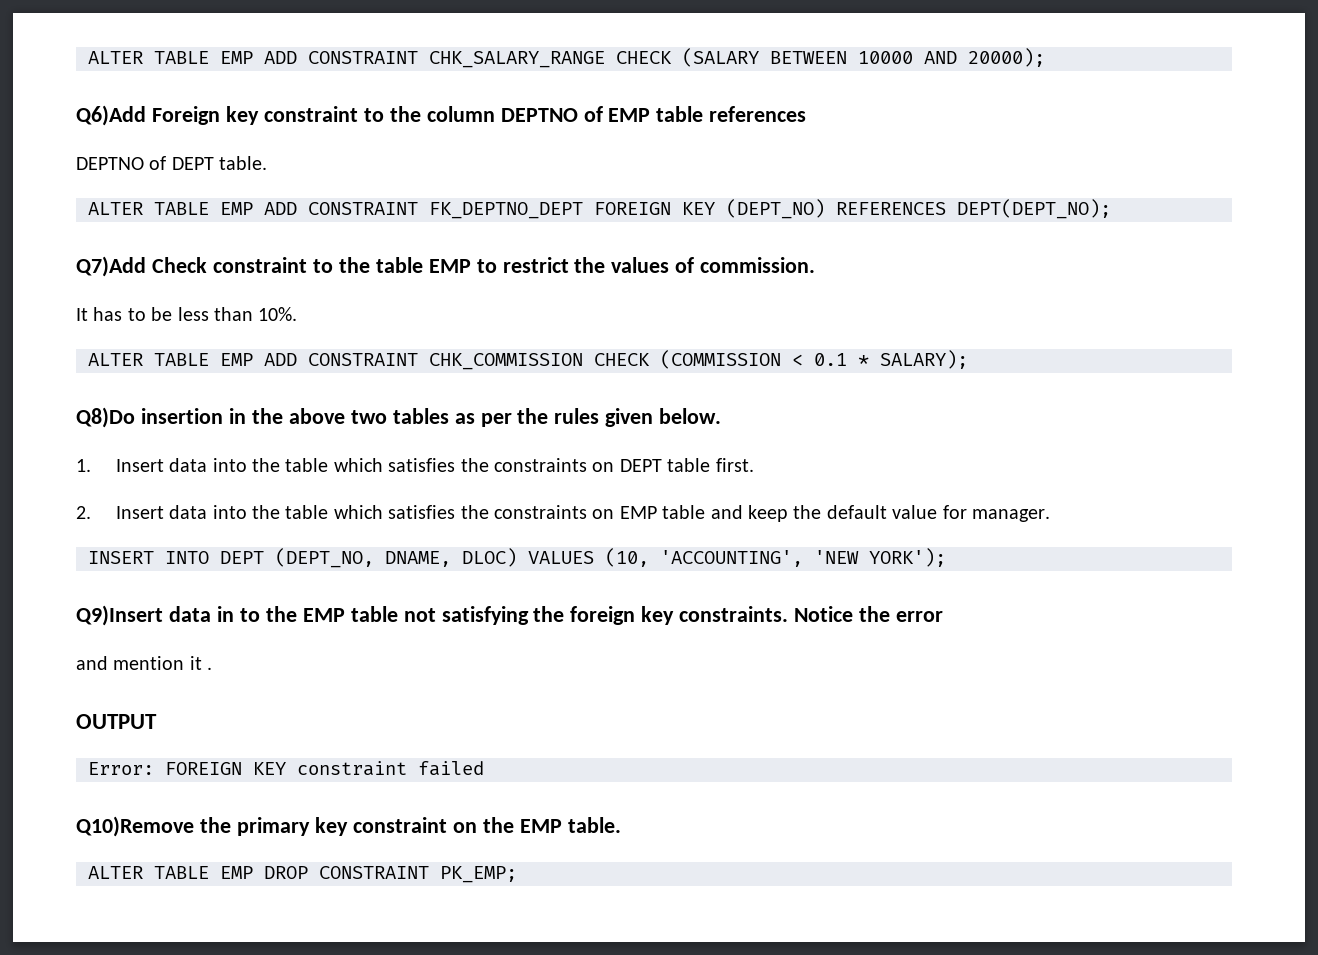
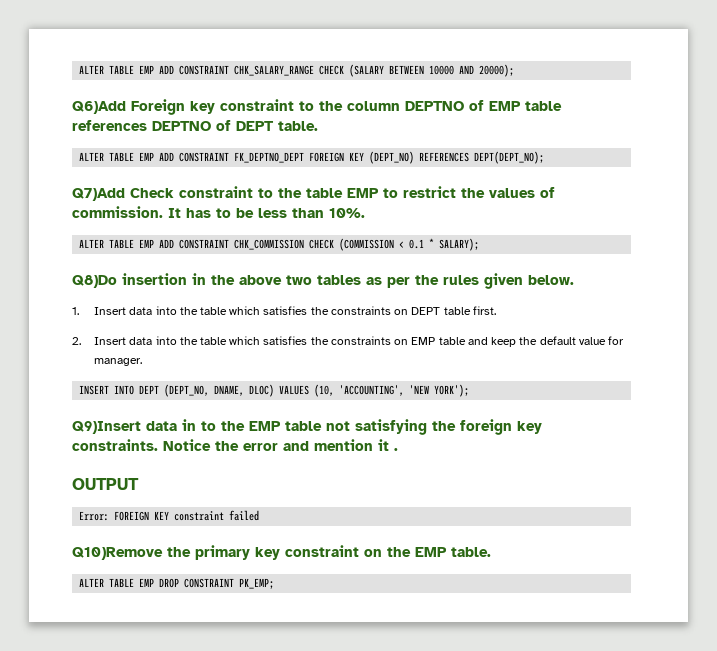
(807, 114) // -> (147, 125) none
(816, 265) // -> (163, 212) none
(944, 616) // -> (278, 447) none

